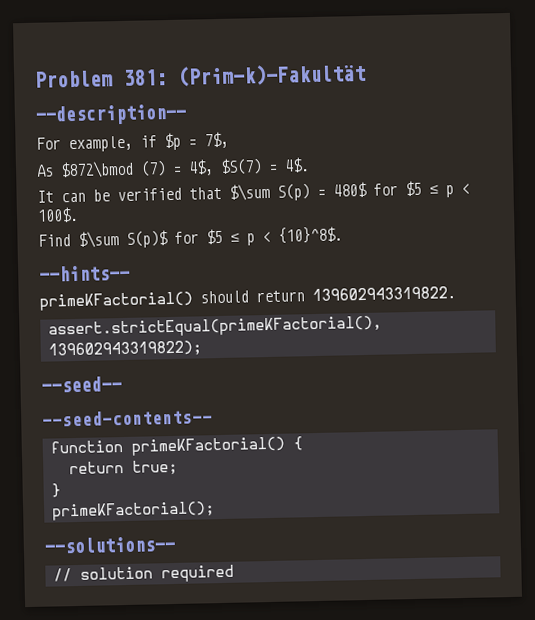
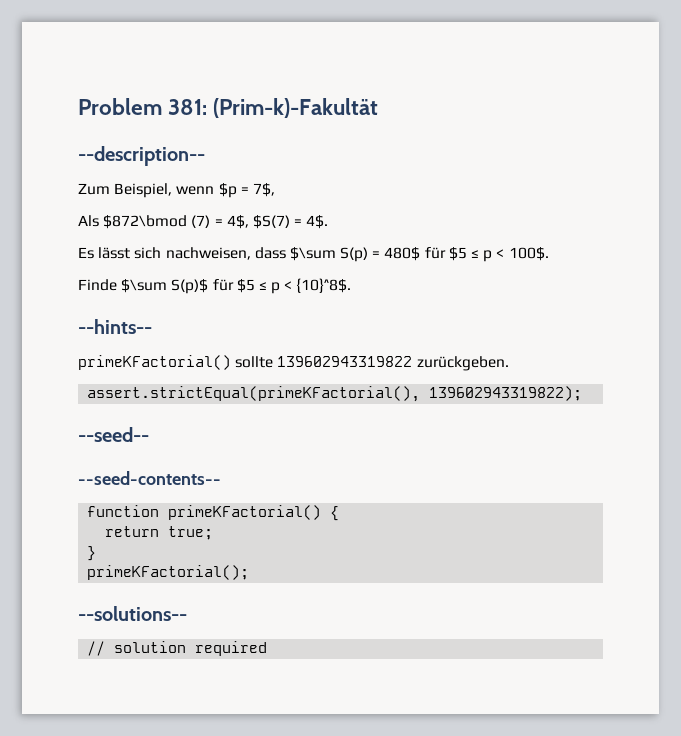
[36,135,157,153] For example, if -> [78,183,215,198] Zum Beispiel, wenn
[36,164,54,177] As -> [78,215,99,227] Als
[37,186,222,203] It can be verified that -> [78,247,286,260] Es lässt sich nachweisen, dass
[373,183,398,196] for -> [424,247,446,259] für
[38,234,71,247] Find -> [78,279,117,291] Finde
[174,231,199,244] for -> [212,279,234,291] für
[200,286,456,304] should return 139602943319822. -> [235,356,509,371] sollte 139602943319822 zurückgeben.

